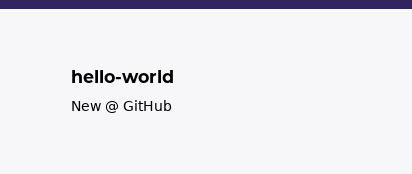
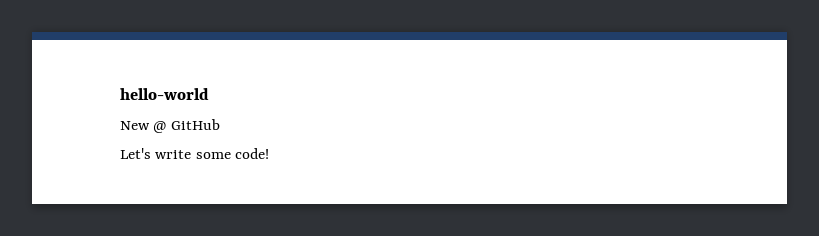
(172, 105) none -> [120,148,270,159] // Let's write some code!

